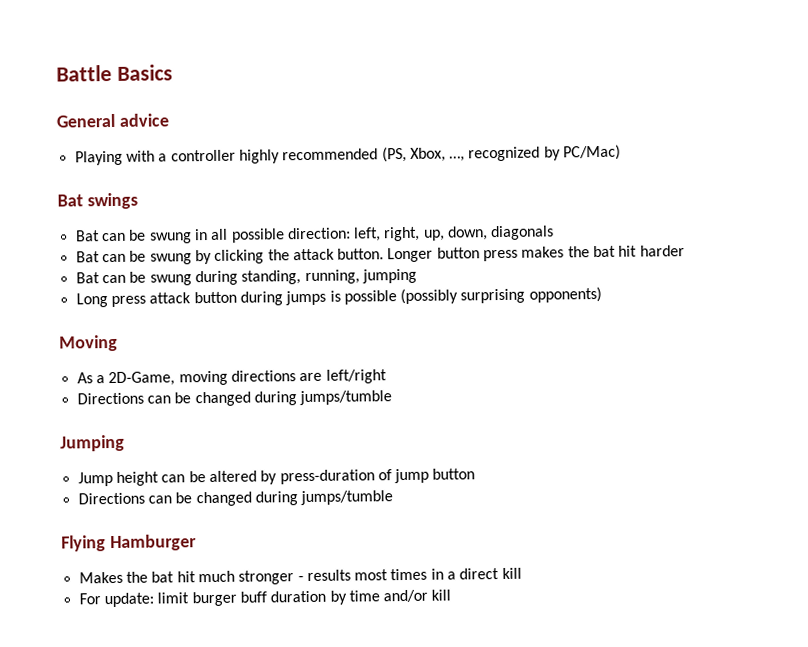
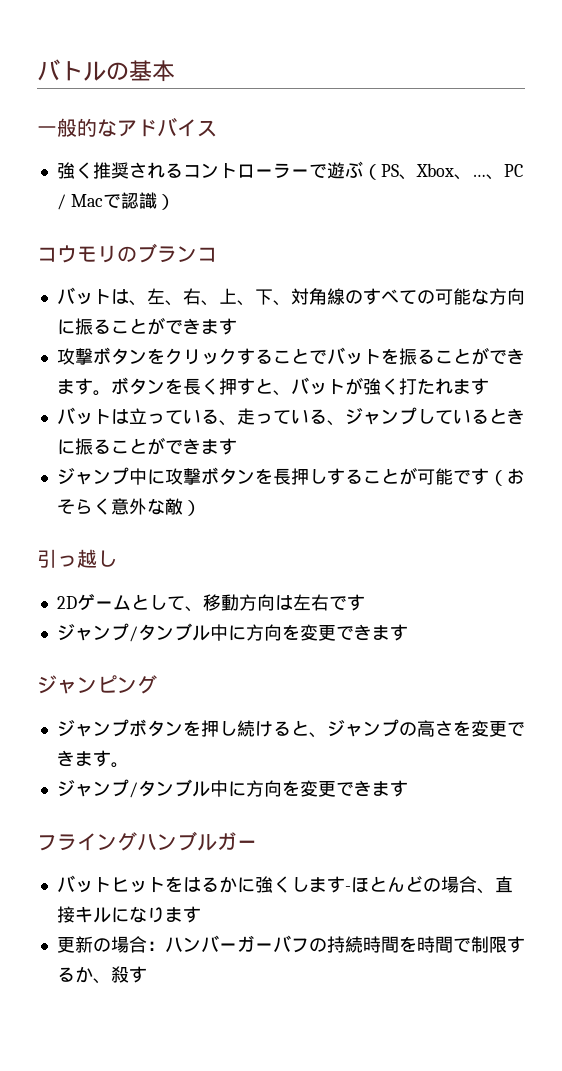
[56,64,173,82] [56,113,169,128] [74,144,622,166] [57,192,138,210] [75,225,555,244] [75,245,685,265] [75,268,417,286] [75,286,602,308] [59,334,118,352] [76,369,387,387] [76,390,393,407] [60,434,125,452] [77,468,476,487] [77,490,394,507] [61,534,197,552] [78,567,522,585] [78,589,452,608] Battle Basics // General advice // Playing with a controller highly recommended (PS, Xbox, …, recognized by PC/Mac) // Bat swings // Bat can be swung in all possible direction: left, right, up, down, diagonals // Bat can be swung by clicking the attack button. Longer button press makes the bat hit harder // Bat can be swung during standing, running, jumping // Long press attack button during jumps is possible (possibly surprising opponents) // Moving // As a 2D-Game, moving directions are left/right // Directions can be changed during jumps/tumble // Jumping // Jump height can be altered by press-duration of jump button // Directions can be changed during jumps/tumble // Flying Hamburger // Makes the bat hit much stronger - results most times in a direct kill // For update: limit burger buff duration by time and/or kill -> [37,59,175,82] [37,117,217,137] [56,161,523,180] [56,192,175,210] [37,243,217,263] [56,287,525,306] [56,317,237,335] [56,347,525,365] [56,377,489,396] [56,407,525,426] [56,437,237,455] [56,467,525,486] [56,498,201,516] [37,549,117,568] [56,594,365,612] [56,623,408,642] [37,675,157,694] [56,719,525,738] [56,750,129,768] [56,779,408,798] [37,831,257,851] [56,875,513,894] [56,906,201,923] [56,935,525,953] [56,966,147,984] バトルの基本 // 一般的なアドバイス // 強く推奨されるコントローラーで遊ぶ（PS、Xbox、…、PC / Macで認識） // コウモリのブランコ // バットは、左、右、上、下、対角線のすべての可能な方向に振ることができます // 攻撃ボタンをクリックすることでバットを振ることができます。ボタンを長く押すと、バットが強く打たれます // バットは立っている、走っている、ジャンプしているときに振ることができます // ジャンプ中に攻撃ボタンを長押しすることが可能です（おそらく意外な敵） // 引っ越し // 2Dゲームとして、移動方向は左右です // ジャンプ/タンブル中に方向を変更できます // ジャンピング // ジャンプボタンを押し続けると、ジャンプの高さを変更できます。 // ジャンプ/タンブル中に方向を変更できます // フライングハンブルガー // バットヒットをはるかに強くします-ほとんどの場合、直接キルになります // 更新の場合：ハンバーガーバフの持続時間を時間で制限するか、殺す

